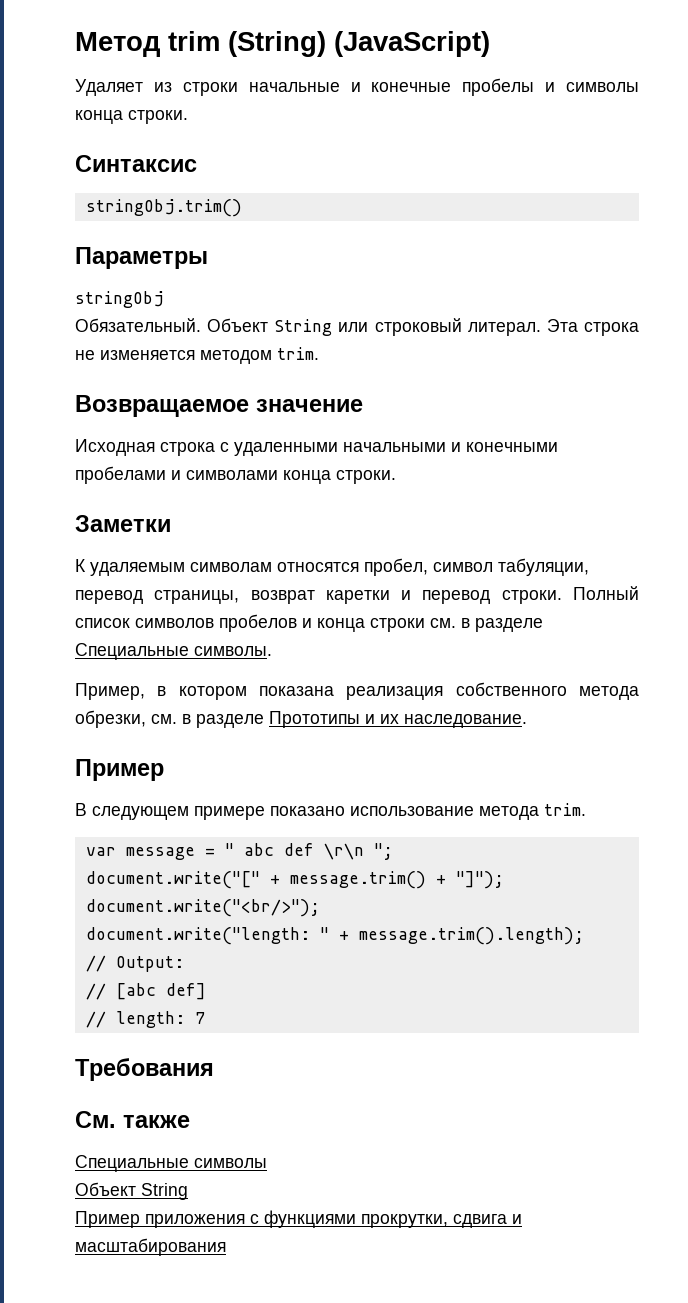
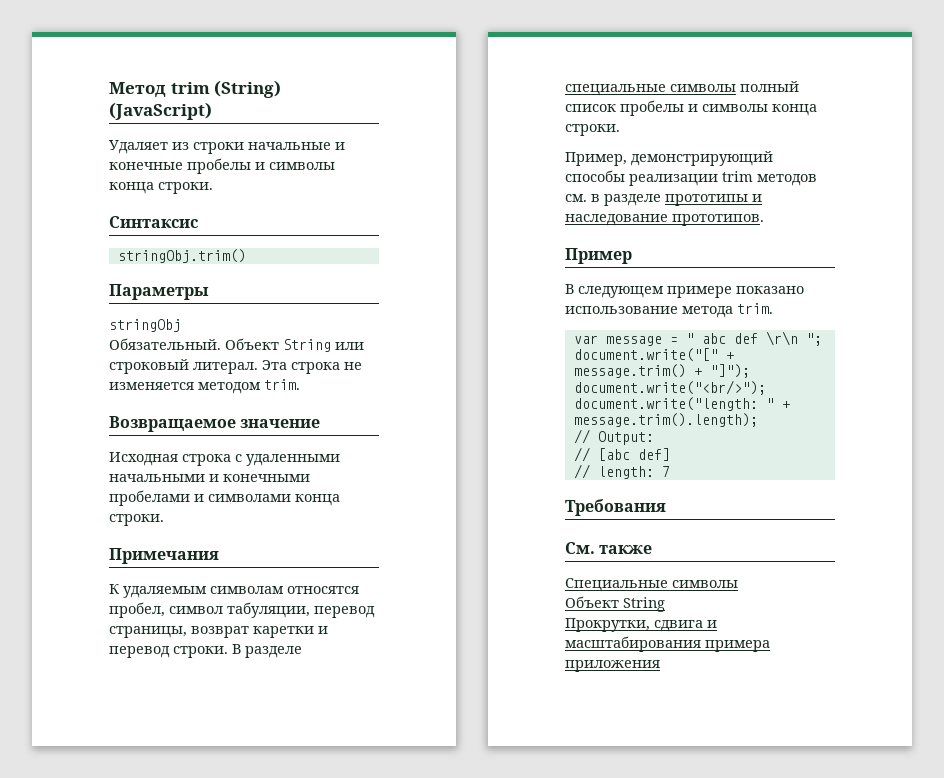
[75,515,171,532] Заметки -> [109,548,219,564] Примечания
[573,586,639,600] [75,614,543,632] [75,643,272,660] [75,682,639,700] [75,710,527,728] Полный список символов пробелов и конца строки см. в разделе Специальные символы. // Пример, в котором показана реализация собственного метода обрезки, см. в разделе Прототипы и их наследование. -> [232,644,302,658] [565,81,799,96] [565,100,817,116] [565,124,620,136] [565,151,773,166] [565,170,817,186] [565,194,762,206] [565,214,764,226] В разделе специальные символы полный список пробелы и символы конца строки. // Пример, демонстрирующий способы реализации trim методов см. в разделе прототипы и наследование прототипов.
[75,1210,448,1228] Пример приложения с функциями прокрутки, -> [565,618,650,632] Прокрутки,
(226, 1247) none -> [705,640,770,652] [565,660,660,672] примера приложения

